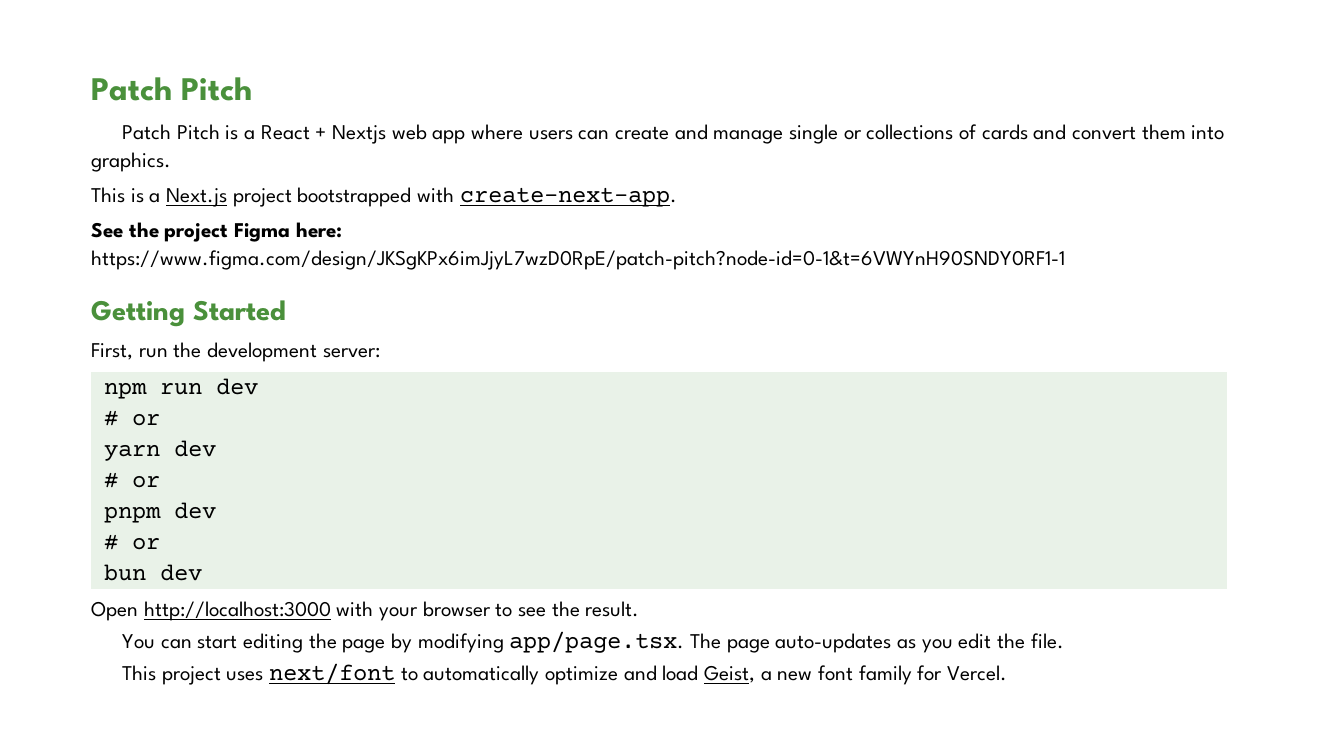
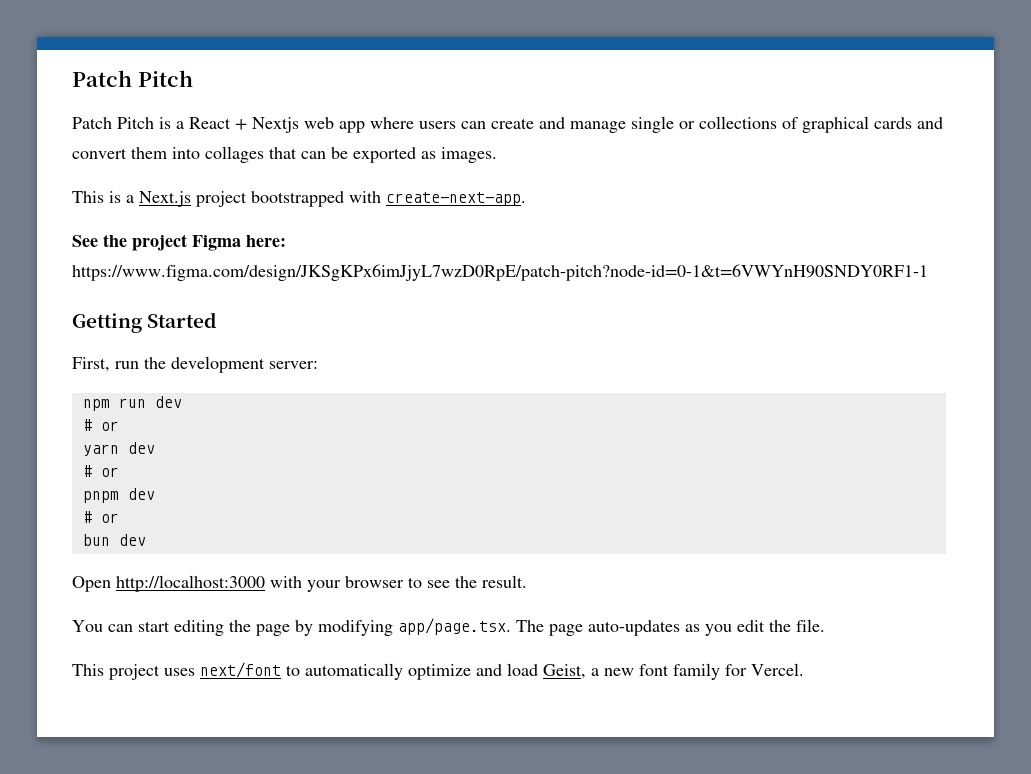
(978, 132) none -> [802,116,869,133] graphical
[91,152,171,172] graphics. -> [205,146,497,163] collages that can be exported as images.

